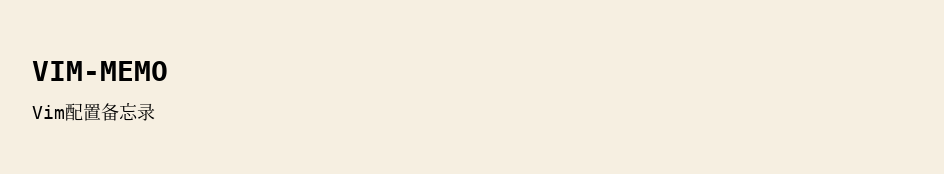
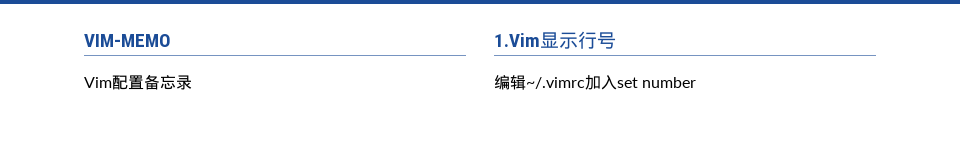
(155, 112) none -> [494,31,616,49] [494,75,697,90] // 1.Vim显示行号 // 编辑~/.vimrc加入set number

